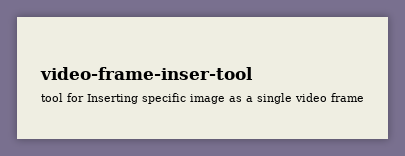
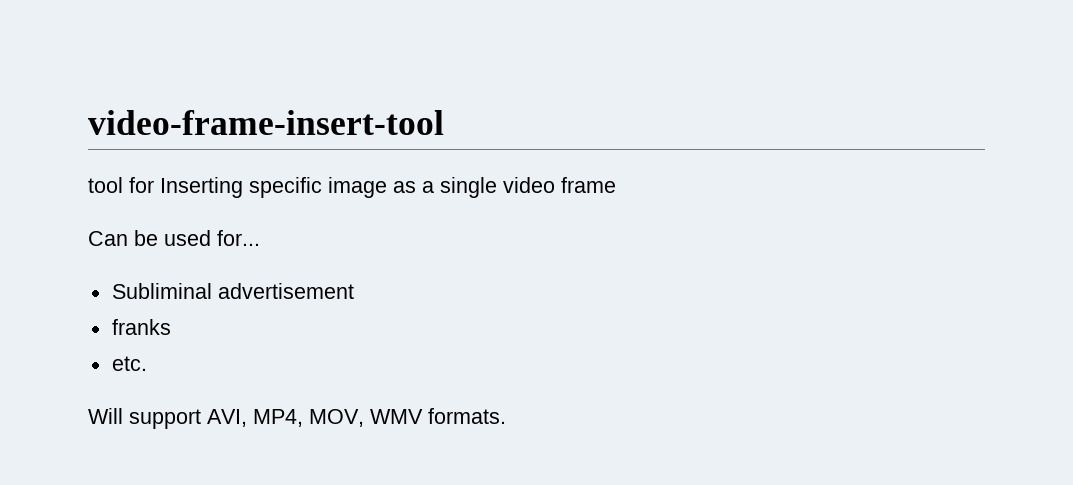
[40,67,253,80] video-frame-inser-tool -> [88,110,444,135] video-frame-insert-tool
(364, 97) none -> [88,230,260,246] [111,283,354,299] [111,319,171,335] [111,356,147,371] [88,408,506,429] // Can be used for... // Subliminal advertisement // franks // etc. // Will support AVI, MP4, MOV, WMV formats.

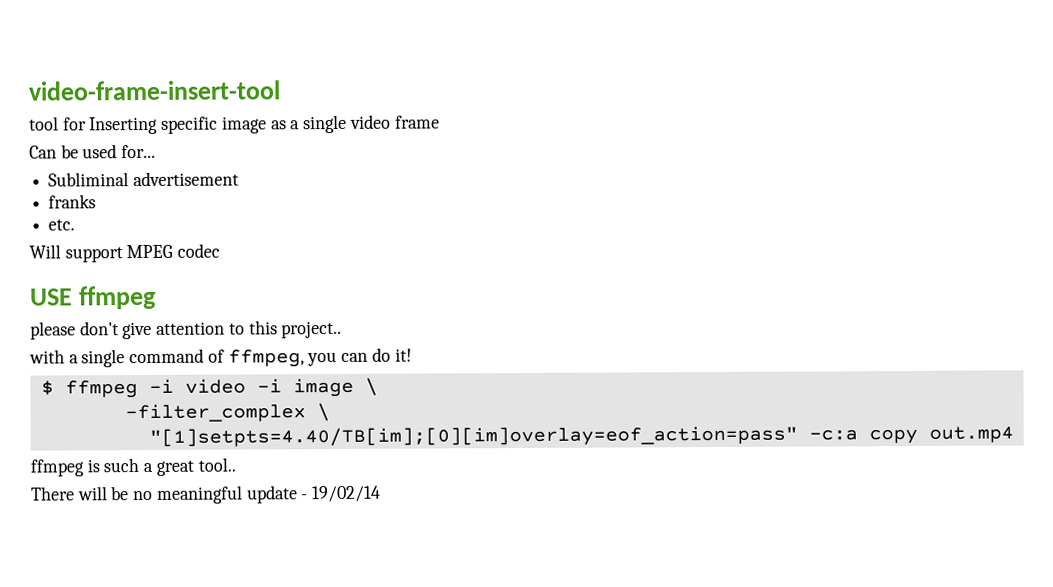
[207,408,506,427] AVI, MP4, MOV, WMV formats. -> [126,243,221,259] [29,285,157,310] [30,320,343,340] [29,347,412,368] [40,377,378,399] [124,403,330,423] [148,425,1014,448] [30,457,236,477] [31,485,382,504] MPEG codec // USE ffmpeg // please don't give attention to this project.. // with a single command of ffmpeg, you can do it! // $ ffmpeg -i video -i image \ // -filter_complex \ // "[1]setpts=4.40/TB[im];[0][im]overlay=eof_action=pass" -c:a copy out.mp4 // ffmpeg is such a great tool.. // There will be no meaningful update - 19/02/14

